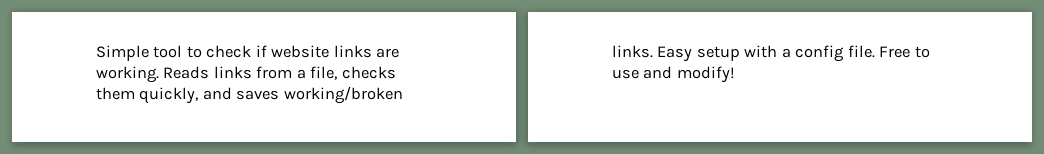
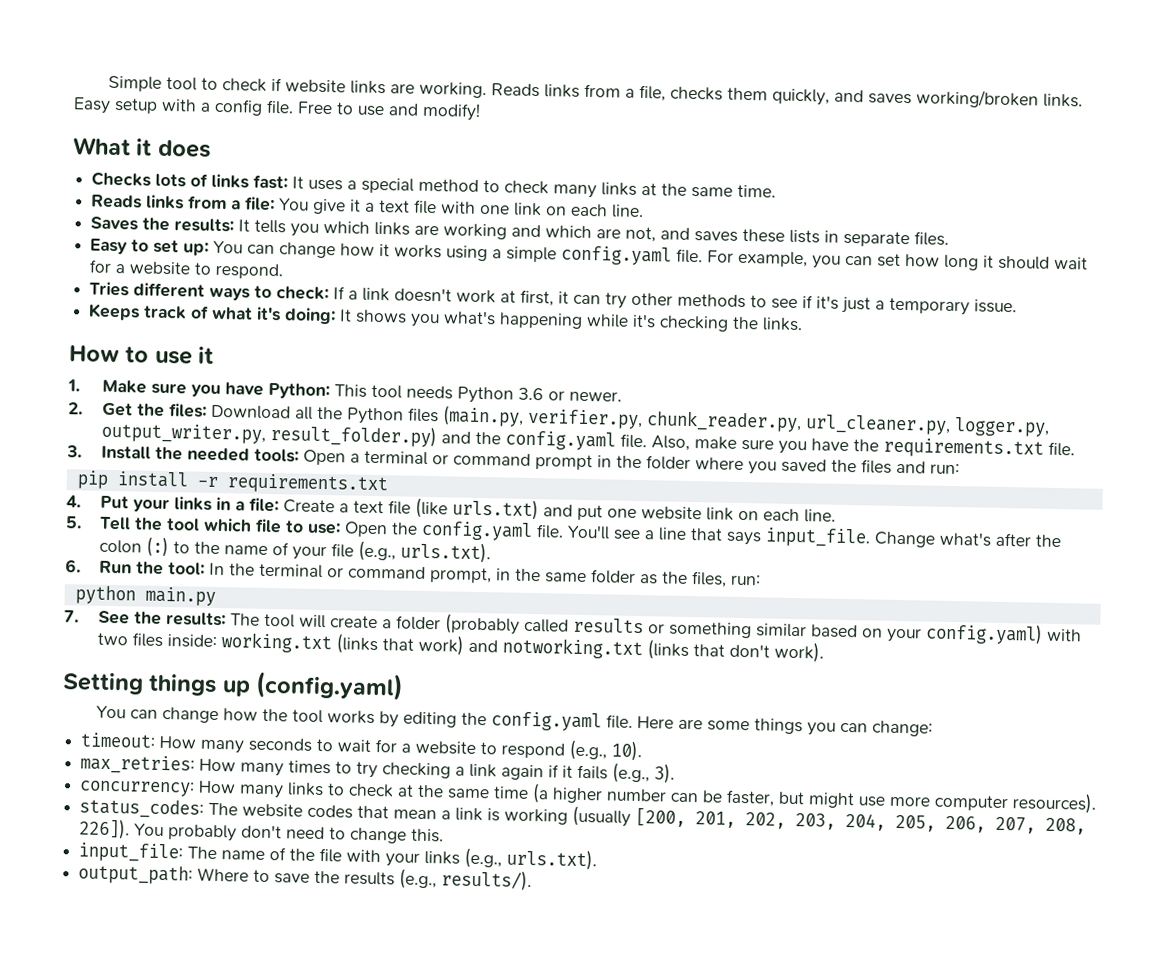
(735, 74) none -> [73,137,211,158] [91,171,777,199] [91,194,645,219] [90,216,950,248] [90,238,1089,271] [89,259,285,280] [89,281,1018,316] [88,303,804,332] [69,345,215,365] [67,379,623,404] [68,402,1051,437] [101,422,1076,459] [66,445,961,475] [76,470,388,495] [66,495,837,523] [65,516,1063,548] [99,536,492,564] [65,559,762,588] [74,585,216,606] [64,610,1083,645] [97,632,825,663] [62,671,405,701] [95,705,933,737] [80,732,644,762] [80,754,676,784] [79,780,1098,814] [79,798,1087,835] [79,818,445,844] [78,842,598,871] [78,864,533,892] // What it does // Checks lots of links fast: It uses a special method to check many links at the same time. // Reads links from a file: You give it a text file with one link on each line. // Saves the results: It tells you which links are working and which are not, and saves these lists in separate files. // Easy to set up: You can change how it works using a simple config.yaml file. For example, you can set how long it should wait for a website to respond. // Tries different ways to check: If a link doesn't work at first, it can try other methods to see if it's just a temporary issue. // Keeps track of what it's doing: It shows you what's happening while it's checking the links. // How to use it // 1. Make sure you have Python: This tool needs Python 3.6 or newer. // 2. Get the files: Download all the Python files (main.py, verifier.py, chunk_reader.py, url_cleaner.py, logger.py, output_writer.py, result_folder.py) and the config.yaml file. Also, make sure you have the requirements.txt file. // 3. Install the needed tools: Open a terminal or command prompt in the folder where you saved the files and run: // pip install -r requirements.txt // 4. Put your links in a file: Create a text file (like urls.txt) and put one website link on each line. // 5. Tell the tool which file to use: Open the config.yaml file. You'll see a line that says input_file. Change what's after the colon (:) to the name of your file (e.g., urls.txt). // 6. Run the tool: In the terminal or command prompt, in the same folder as the files, run: // python main.py // 7. See the results: The tool will create a folder (probably called results or something similar based on your config.yaml) with two files inside: working.txt (links that work) and notworking.txt (links that don't work). // Setting things up (config.yaml) // You can change how the tool works by editing the config.yaml file. Here are some things you can change: // timeout: How many seconds to wait for a website to respond (e.g., 10). // max_retries: How many times to try checking a link again if it fails (e.g., 3). // concurrency: How many links to check at the same time (a higher number can be faster, but might use more computer resources). // status_codes: The website codes that mean a link is working (usually [200, 201, 202, 203, 204, 205, 206, 207, 208, 226]). You probably don't need to change this. // input_file: The name of the file with your links (e.g., urls.txt). // output_path: Where to save the results (e.g., results/).

